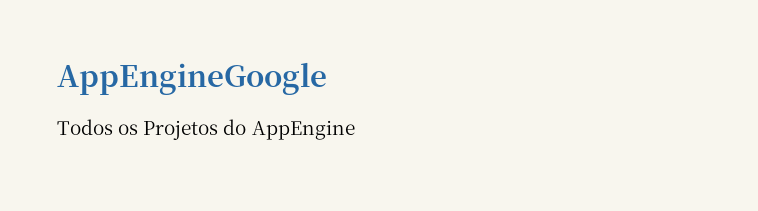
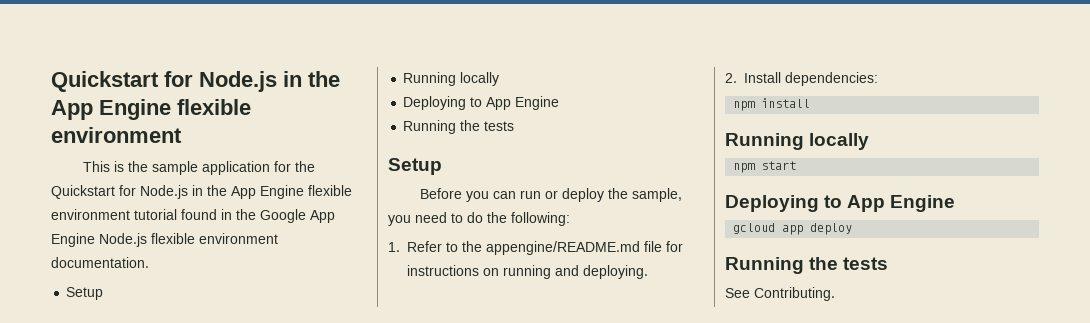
[57,62,327,95] [57,119,355,140] AppEngineGoogle // Todos os Projetos do AppEngine -> [51,71,340,92] [51,99,251,120] [51,127,182,143] [83,161,316,175] [51,185,352,199] [51,209,335,223] [51,233,278,247] [51,257,149,268] [66,287,104,300] [403,72,500,86] [403,96,560,110] [403,120,515,134] [388,158,442,175] [420,188,683,202] [388,212,570,226] [388,241,683,255] [407,265,648,279] [725,72,878,86] [733,98,811,111] [725,133,870,150] [733,161,797,173] [725,195,956,212] [733,223,853,235] [725,257,889,274] [725,287,835,301] Quickstart for Node.js in the App Engine flexible environment // This is the sample application for the Quickstart for Node.js in the App Engine flexible environment tutorial found in the Google App Engine Node.js flexible environment documentation. // Setup // Running locally // Deploying to App Engine // Running the tests // Setup // Before you can run or deploy the sample, you need to do the following: // 1. Refer to the appengine/README.md file for instructions on running and deploying. // 2. Install dependencies: // npm install // Running locally // npm start // Deploying to App Engine // gcloud app deploy // Running the tests // See Contributing.

